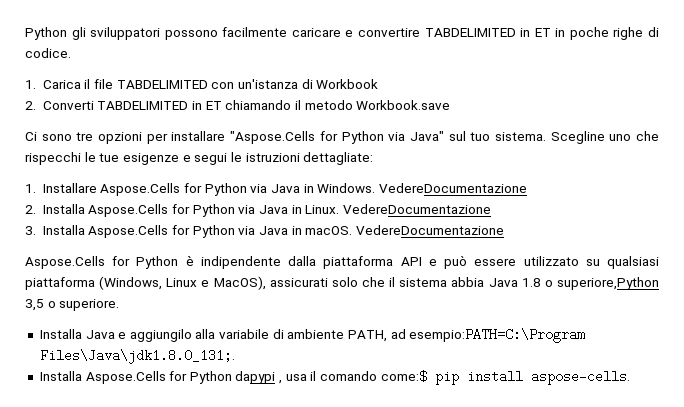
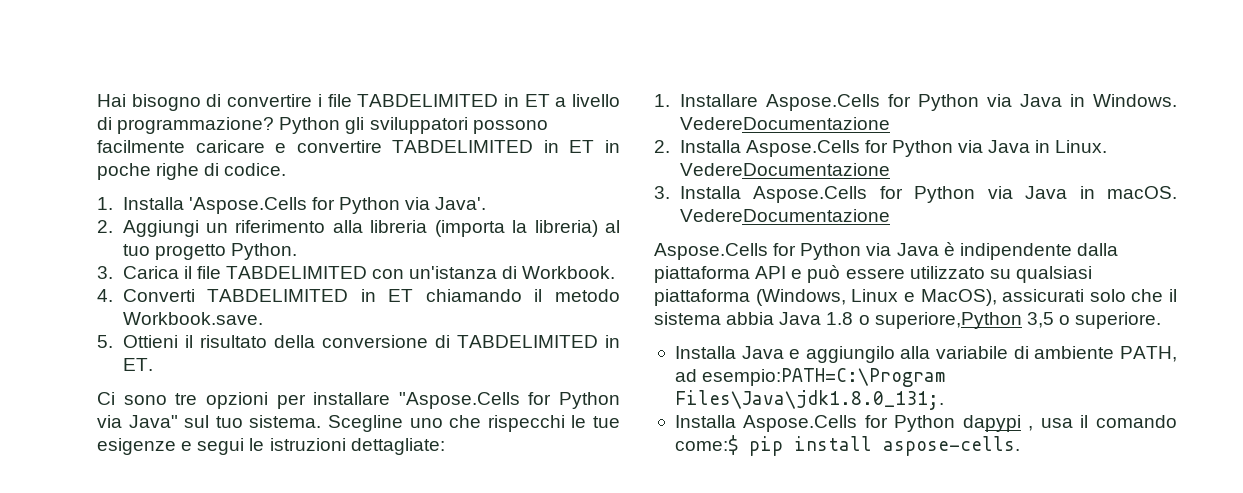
(25, 33) none -> [97,94,620,111] [97,117,275,134] Hai bisogno di convertire i file TABDELIMITED in ET a livello di programmazione?
(36, 84) none -> [122,197,487,214] [97,220,620,237] [122,243,297,260] [97,266,113,279] Installa 'Aspose.Cells for Python via Java'. // 2. Aggiungi un riferimento alla libreria (importa la libreria) al tuo progetto Python. // 3.
[316,79,379,89] [25,101,36,110] Workbook // 2. -> [522,266,616,279] [97,289,113,302] Workbook. // 4.
[356,100,451,110] Workbook.save -> [122,312,263,325] [97,335,620,348] [122,358,153,371] Workbook.save. // 5. Ottieni il risultato della conversione di TABDELIMITED in ET.
(179, 262) none -> [866,243,939,256] via Java

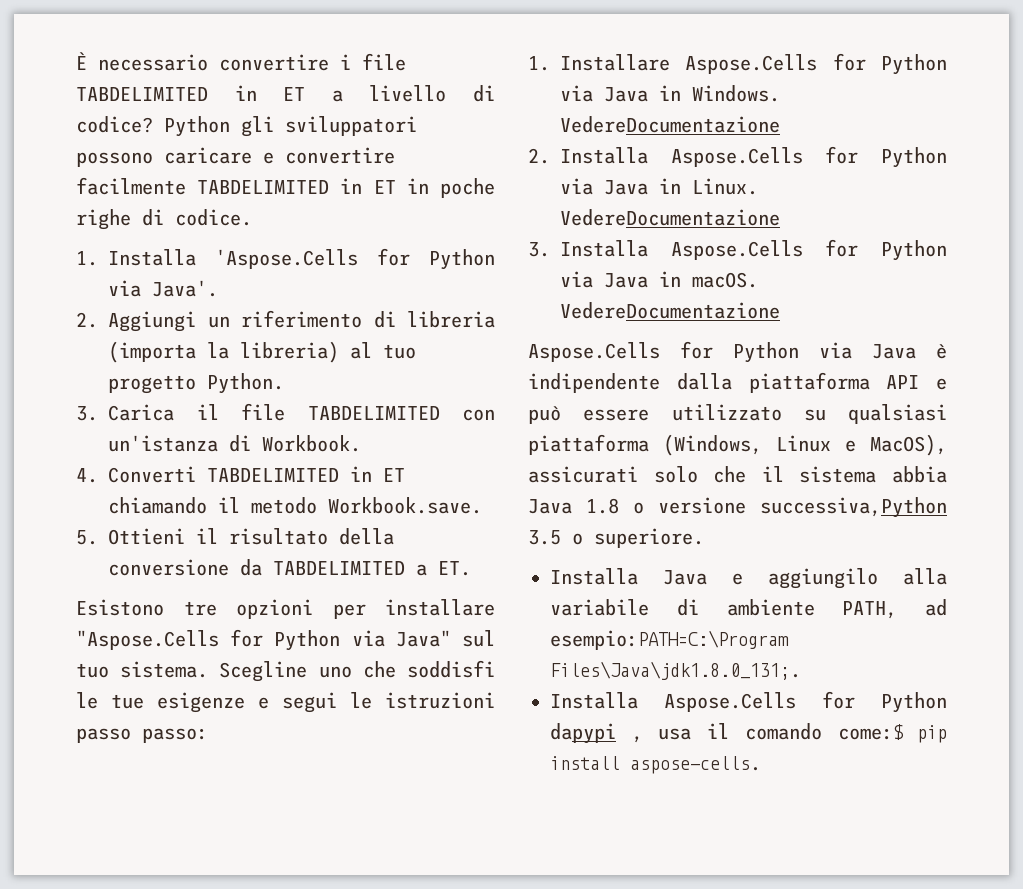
[97,94,222,111] Hai bisogno di -> [76,52,208,71] È necessario
[117,117,275,134] programmazione? -> [76,116,153,133] codice?
[97,140,185,153] facilmente -> (153, 159) none
(382, 146) none -> [76,177,186,195] facilmente
[332,220,363,233] alla -> [373,311,396,328] di
[434,335,620,348] di TABDELIMITED in -> [240,559,427,576] da TABDELIMITED a
[97,392,167,405] Ci sono -> [76,599,164,616] Esistono
[487,415,565,432] rispecchi -> [406,660,495,678] soddisfi
[350,438,445,455] dettagliate: -> [76,728,208,743] passo passo:
[874,312,1054,329] superiore,Python 3,5 -> [658,497,947,518] [528,530,561,545] versione successiva,Python 3.5

